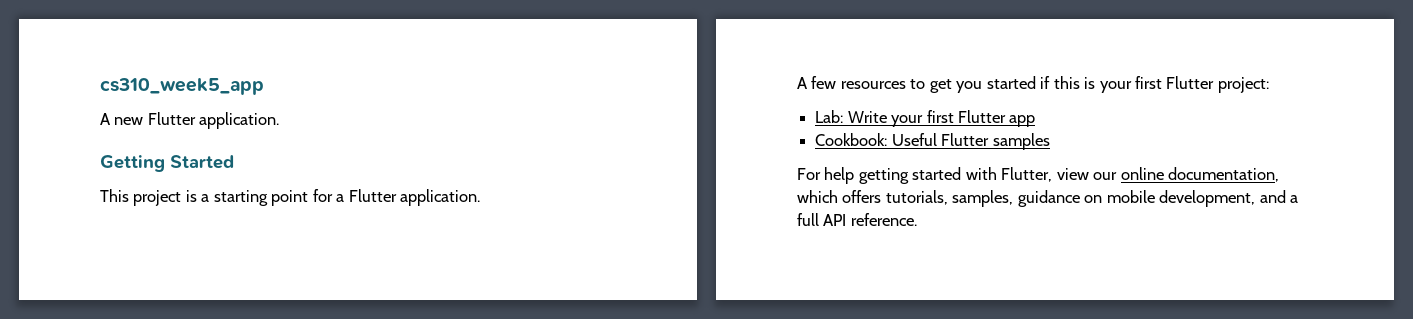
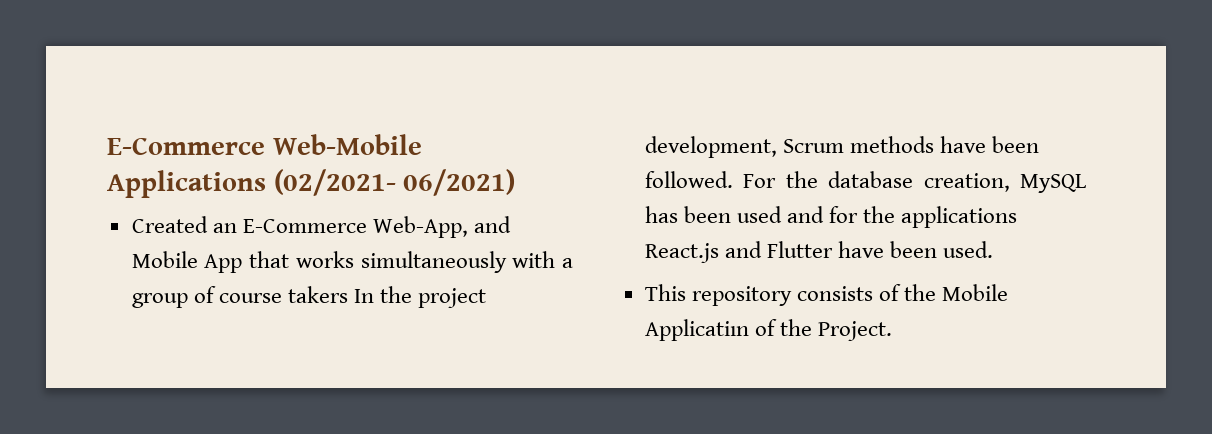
[100,78,264,95] [100,112,280,129] [100,155,234,172] [100,189,481,206] [797,76,1269,93] [815,110,1036,127] [815,133,1050,150] [797,167,1280,184] [797,190,1299,207] [797,213,917,226] cs310_week5_app // A new Flutter application. // Getting Started // This project is a starting point for a Flutter application. // A few resources to get you started if this is your first Flutter project: // Lab: Write your first Flutter app // Cookbook: Useful Flutter samples // For help getting started with Flutter, view our online documentation, which offers tutorials, samples, guidance on mobile development, and a full API reference. -> [107,134,422,155] [107,169,516,198] [131,216,512,238] [131,251,573,273] [131,286,487,308] [644,136,1040,158] [644,171,1086,193] [644,206,1018,228] [644,241,994,263] [644,284,1009,306] [644,319,892,341] E-Commerce Web-Mobile Applications (02/2021- 06/2021) // Created an E-Commerce Web-App, and Mobile App that works simultaneously with a group of course takers In the project development, Scrum methods have been followed. For the database creation, MySQL has been used and for the applications React.js and Flutter have been used. // This repository consists of the Mobile Applicatiın of the Project.

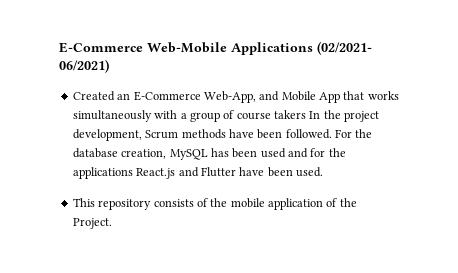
[942,284,1009,301] [644,319,749,341] Mobile Applicatiın -> [230,198,323,210] mobile application

